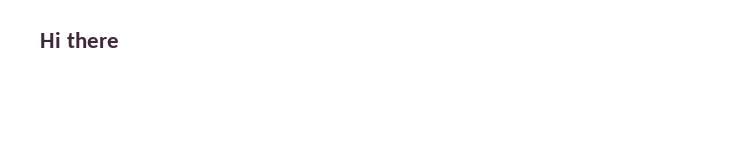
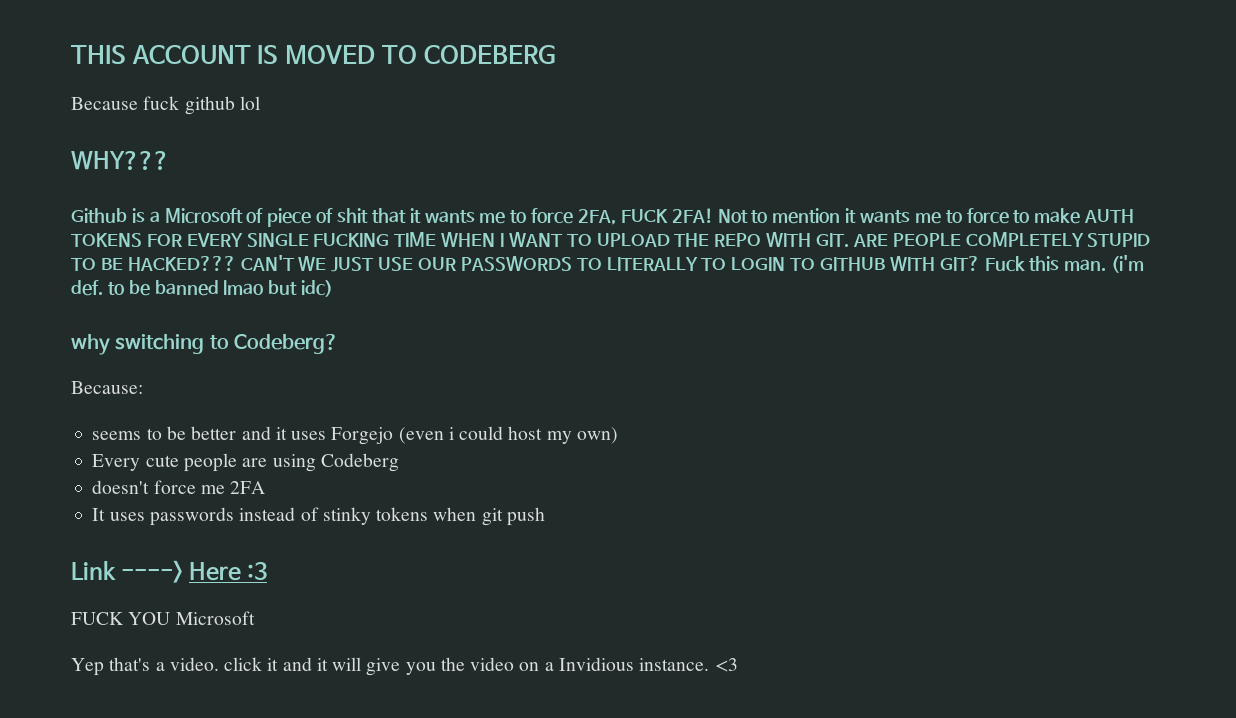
[40,32,120,48] Hi there -> [71,45,556,64] [71,96,260,115] [71,151,169,170] [71,208,1135,227] [71,232,1151,247] [71,255,1145,273] [71,280,334,297] [71,334,339,355] [71,381,143,394] [92,426,618,445] [92,453,399,472] [92,480,266,494] [92,507,545,526] [71,560,268,583] [71,611,255,625] [71,657,738,676] THIS ACCOUNT IS MOVED TO CODEBERG // Because fuck github lol // WHY??? // Github is a Microsoft of piece of shit that it wants me to force 2FA, FUCK 2FA! Not to mention it wants me to force to make AUTH TOKENS FOR EVERY SINGLE FUCKING TIME WHEN I WANT TO UPLOAD THE REPO WITH GIT. ARE PEOPLE COMPLETELY STUPID TO BE HACKED??? CAN'T WE JUST USE OUR PASSWORDS TO LITERALLY TO LOGIN TO GITHUB WITH GIT? Fuck this man. (i'm def. to be banned lmao but idc) // why switching to Codeberg? // Because: // seems to be better and it uses Forgejo (even i could host my own) // Every cute people are using Codeberg // doesn't force me 2FA // It uses passwords instead of stinky tokens when git push // Link ----> Here :3 // FUCK YOU Microsoft // Yep that's a video. click it and it will give you the video on a Invidious instance. <3

